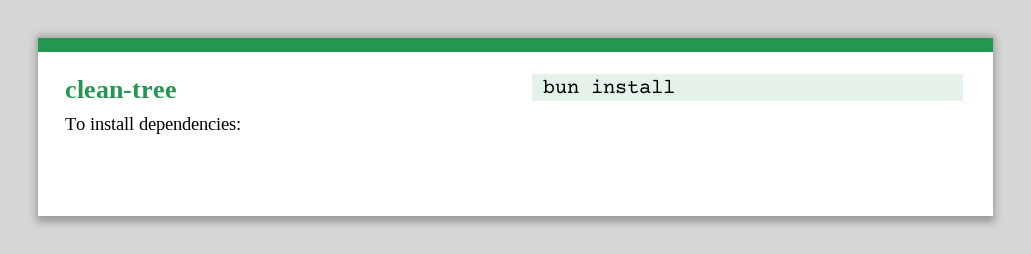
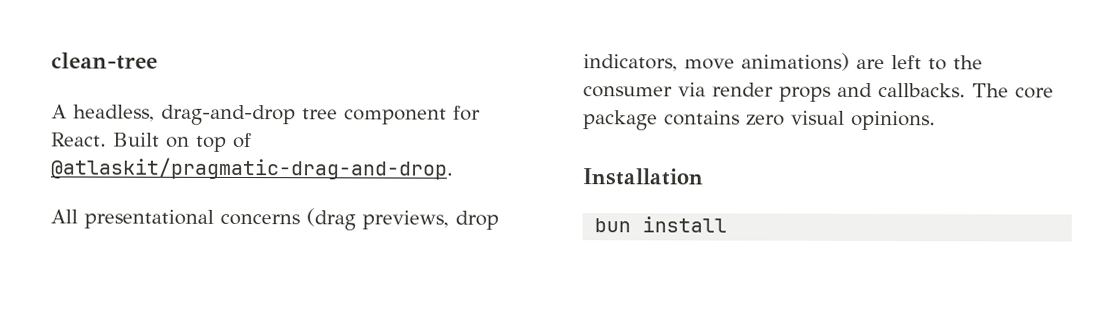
[65,117,241,134] To install dependencies: -> [51,104,481,126] [51,132,252,152] [50,157,453,180] [50,208,499,231] [583,52,983,72] [583,82,1054,102] [583,110,936,131] [582,168,703,186] A headless, drag-and-drop tree component for React. Built on top of @atlaskit/pragmatic-drag-and-drop. // All presentational concerns (drag previews, drop indicators, move animations) are left to the consumer via render props and callbacks. The core package contains zero visual opinions. // Installation

